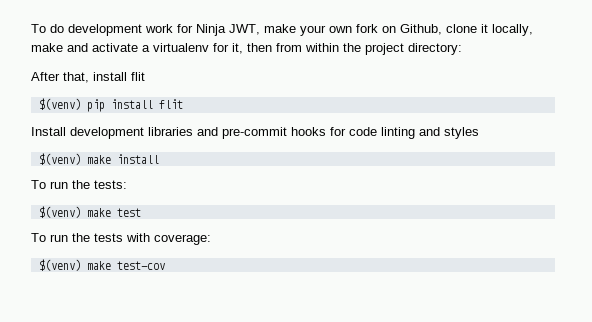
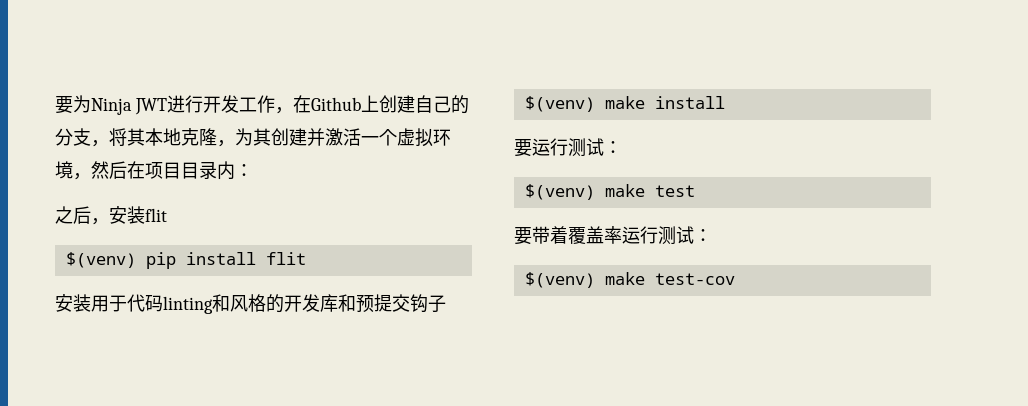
[31,24,533,36] [31,43,462,55] [31,72,127,83] To do development work for Ninja JWT, make your own fork on Github, clone it locally, make and activate a virtualenv for it, then from within the project directory: // After that, install -> [55,95,469,115] [55,128,451,147] [55,161,253,180] [55,206,145,225] 要为Ninja JWT进行开发工作，在Github上创建自己的分支，将其本地克隆，为其创建并激活一个虚拟环境，然后在项目目录内： // 之后，安装
[31,127,479,139] Install development libraries and pre-commit hooks for code linting and styles -> [55,294,446,314] 安装用于代码linting和风格的开发库和预提交钩子
[31,180,127,189] To run the tests: -> [514,138,622,157] 要运行测试：
[31,233,211,245] To run the tests with coverage: -> [514,226,712,245] 要带着覆盖率运行测试：

